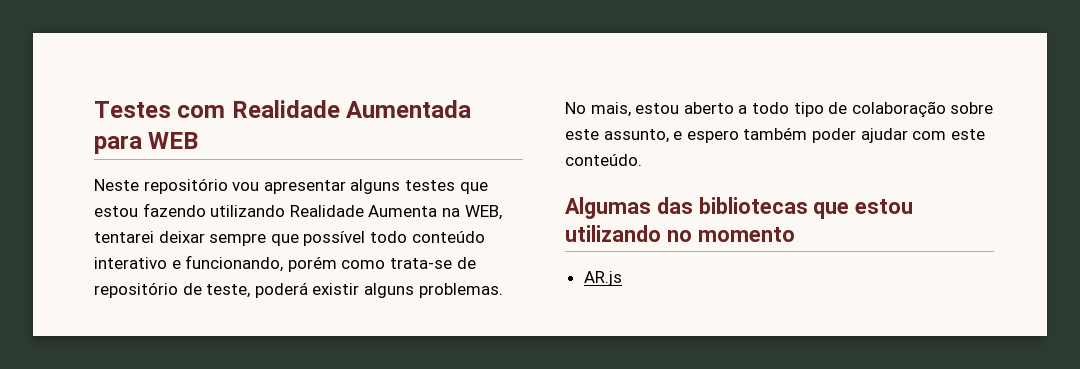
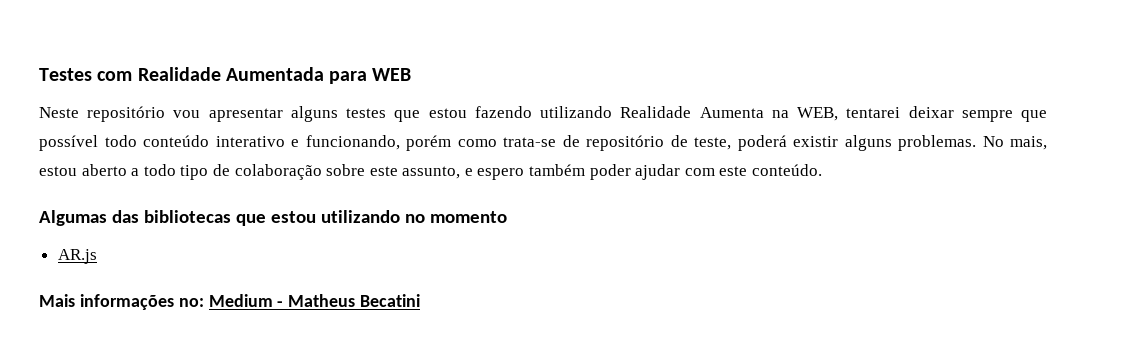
(622, 278) none -> [39,294,421,310] // Mais informações no: Medium - Matheus Becatini

